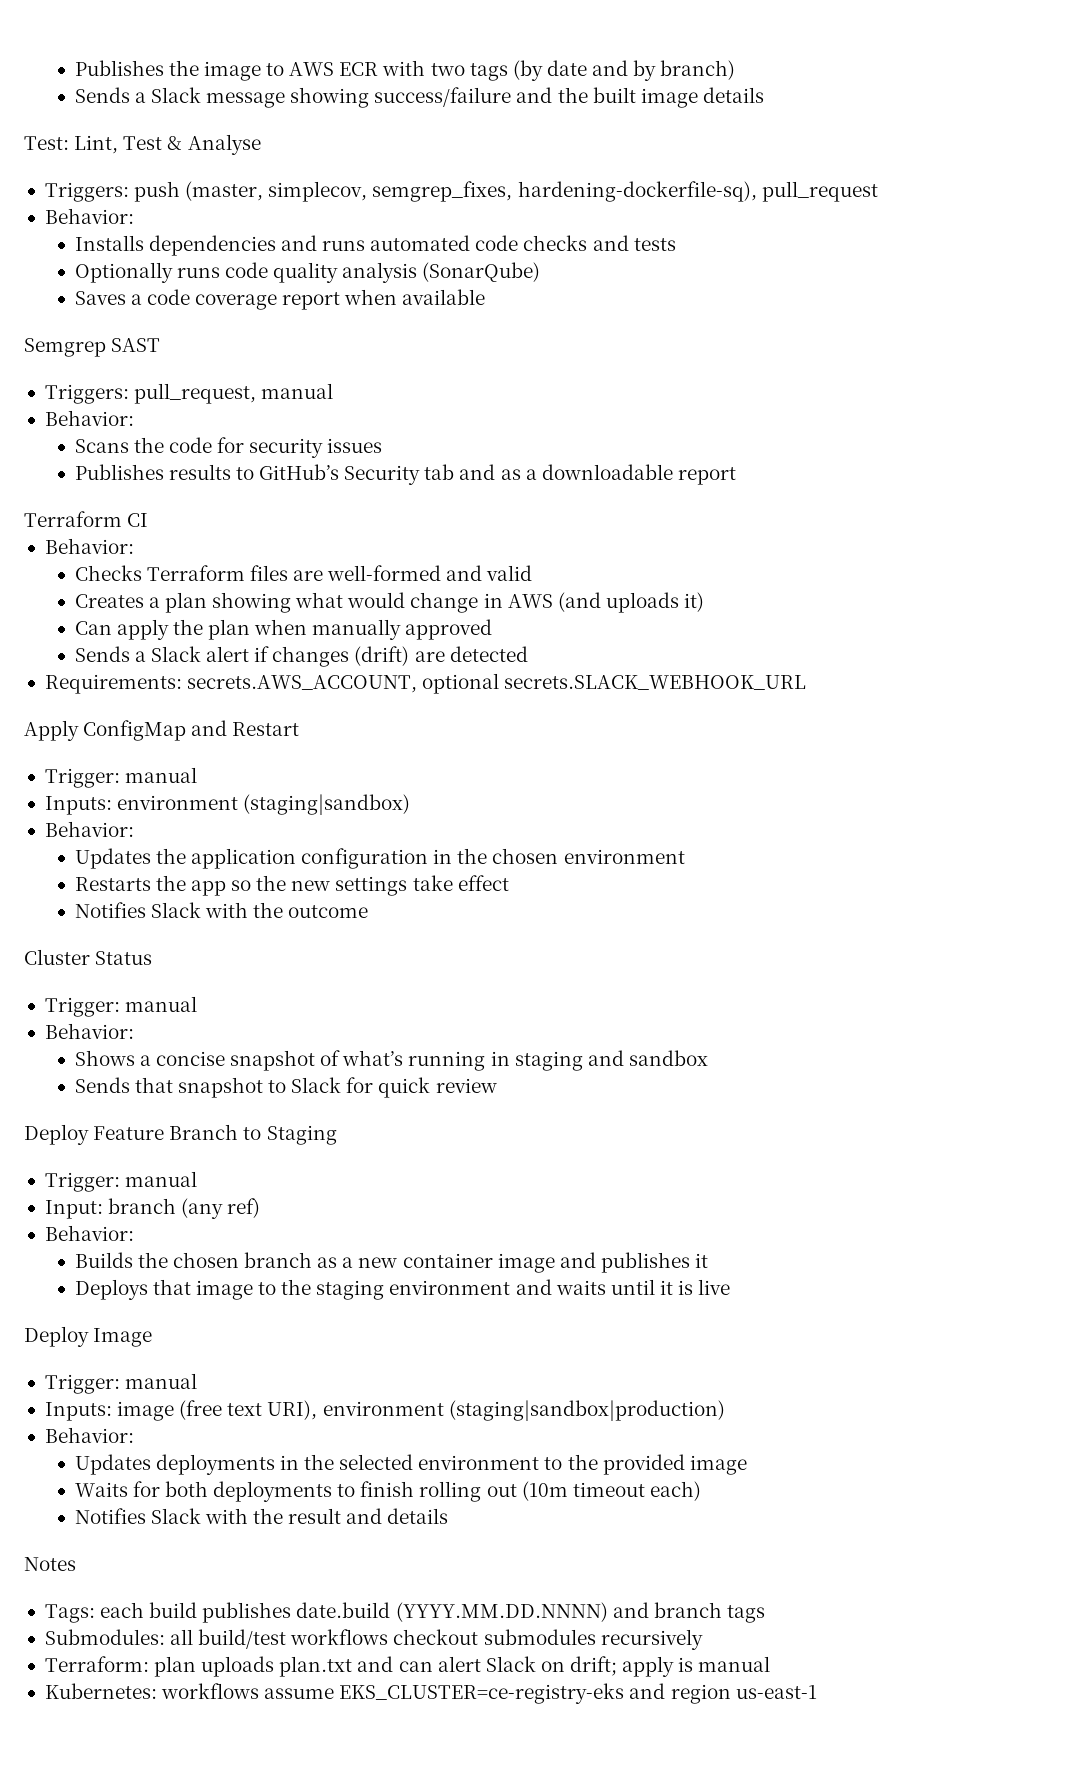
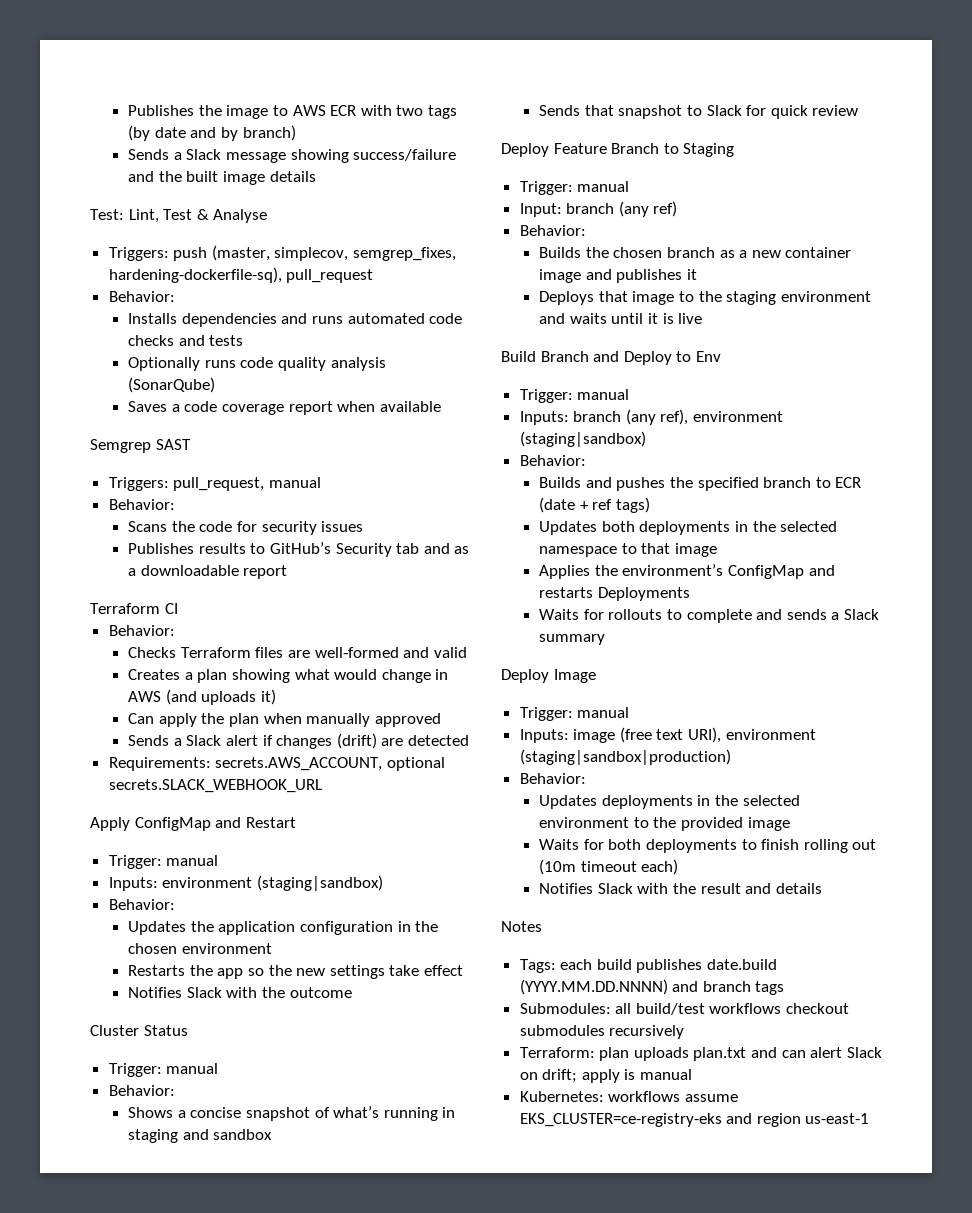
(731, 1287) none -> [501,351,721,365] [519,389,630,403] [519,409,784,425] [519,431,646,447] [519,455,586,466] [539,477,862,491] [539,497,651,513] [539,521,838,535] [539,543,718,557] [539,564,835,579] [539,587,690,601] [539,609,879,623] [539,634,606,645] // Build Branch and Deploy to Env // Trigger: manual // Inputs: branch (any ref), environment (staging|sandbox) // Behavior: // Builds and pushes the specified branch to ECR (date + ref tags) // Updates both deployments in the selected namespace to that image // Applies the environment’s ConfigMap and restarts Deployments // Waits for rollouts to complete and sends a Slack summary

